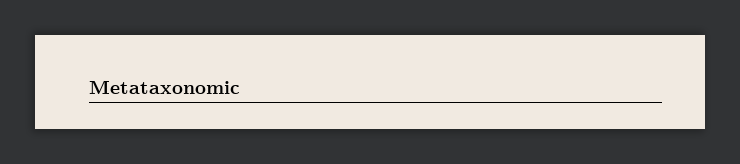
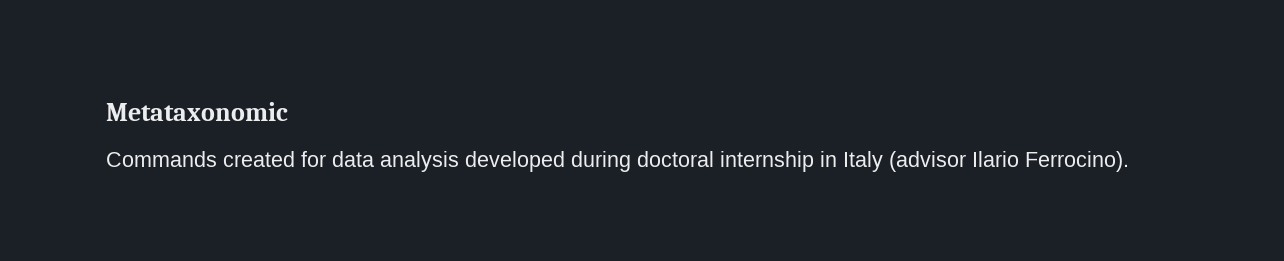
(240, 87) none -> [106,151,1129,172] // Commands created for data analysis developed during doctoral internship in Italy (advisor Ilario Ferrocino).

